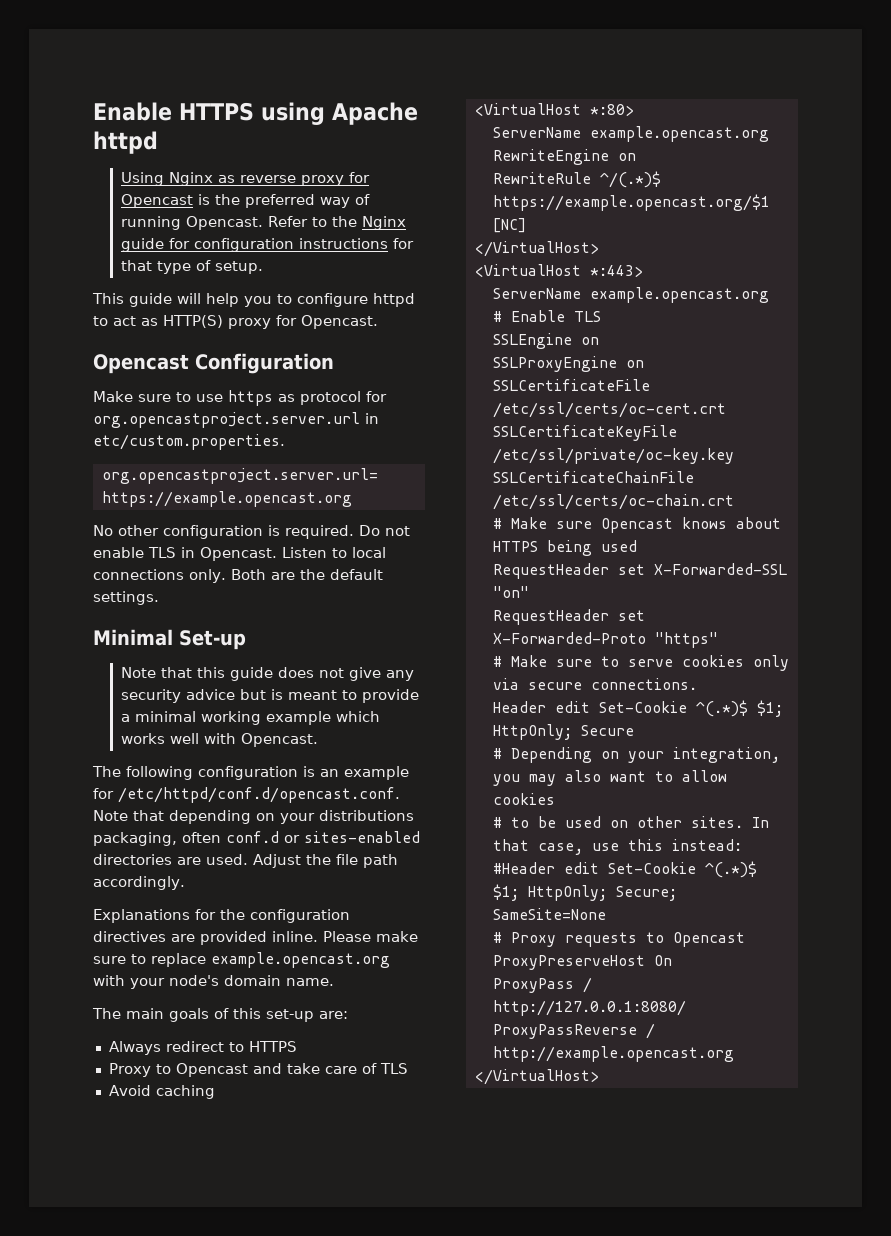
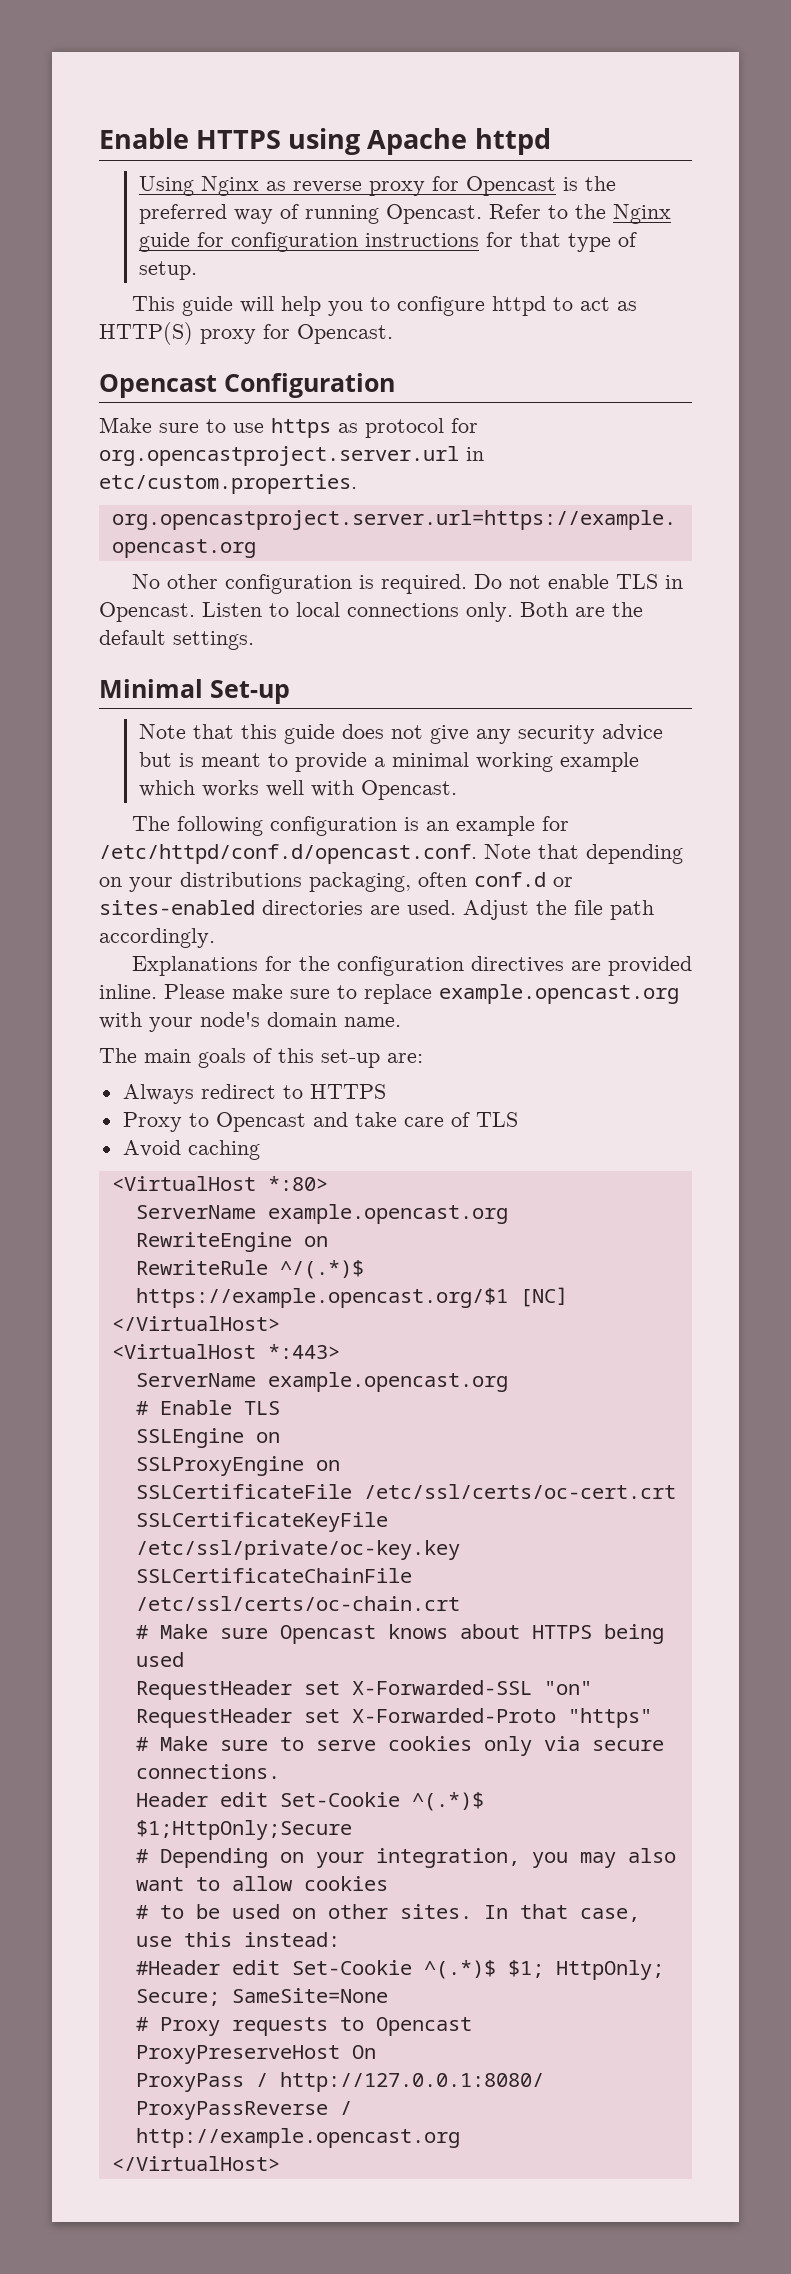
[756,700,783,717] [492,724,634,740] $1; HttpOnly; Secure -> [135,1820,352,1840] $1;HttpOnly;Secure

